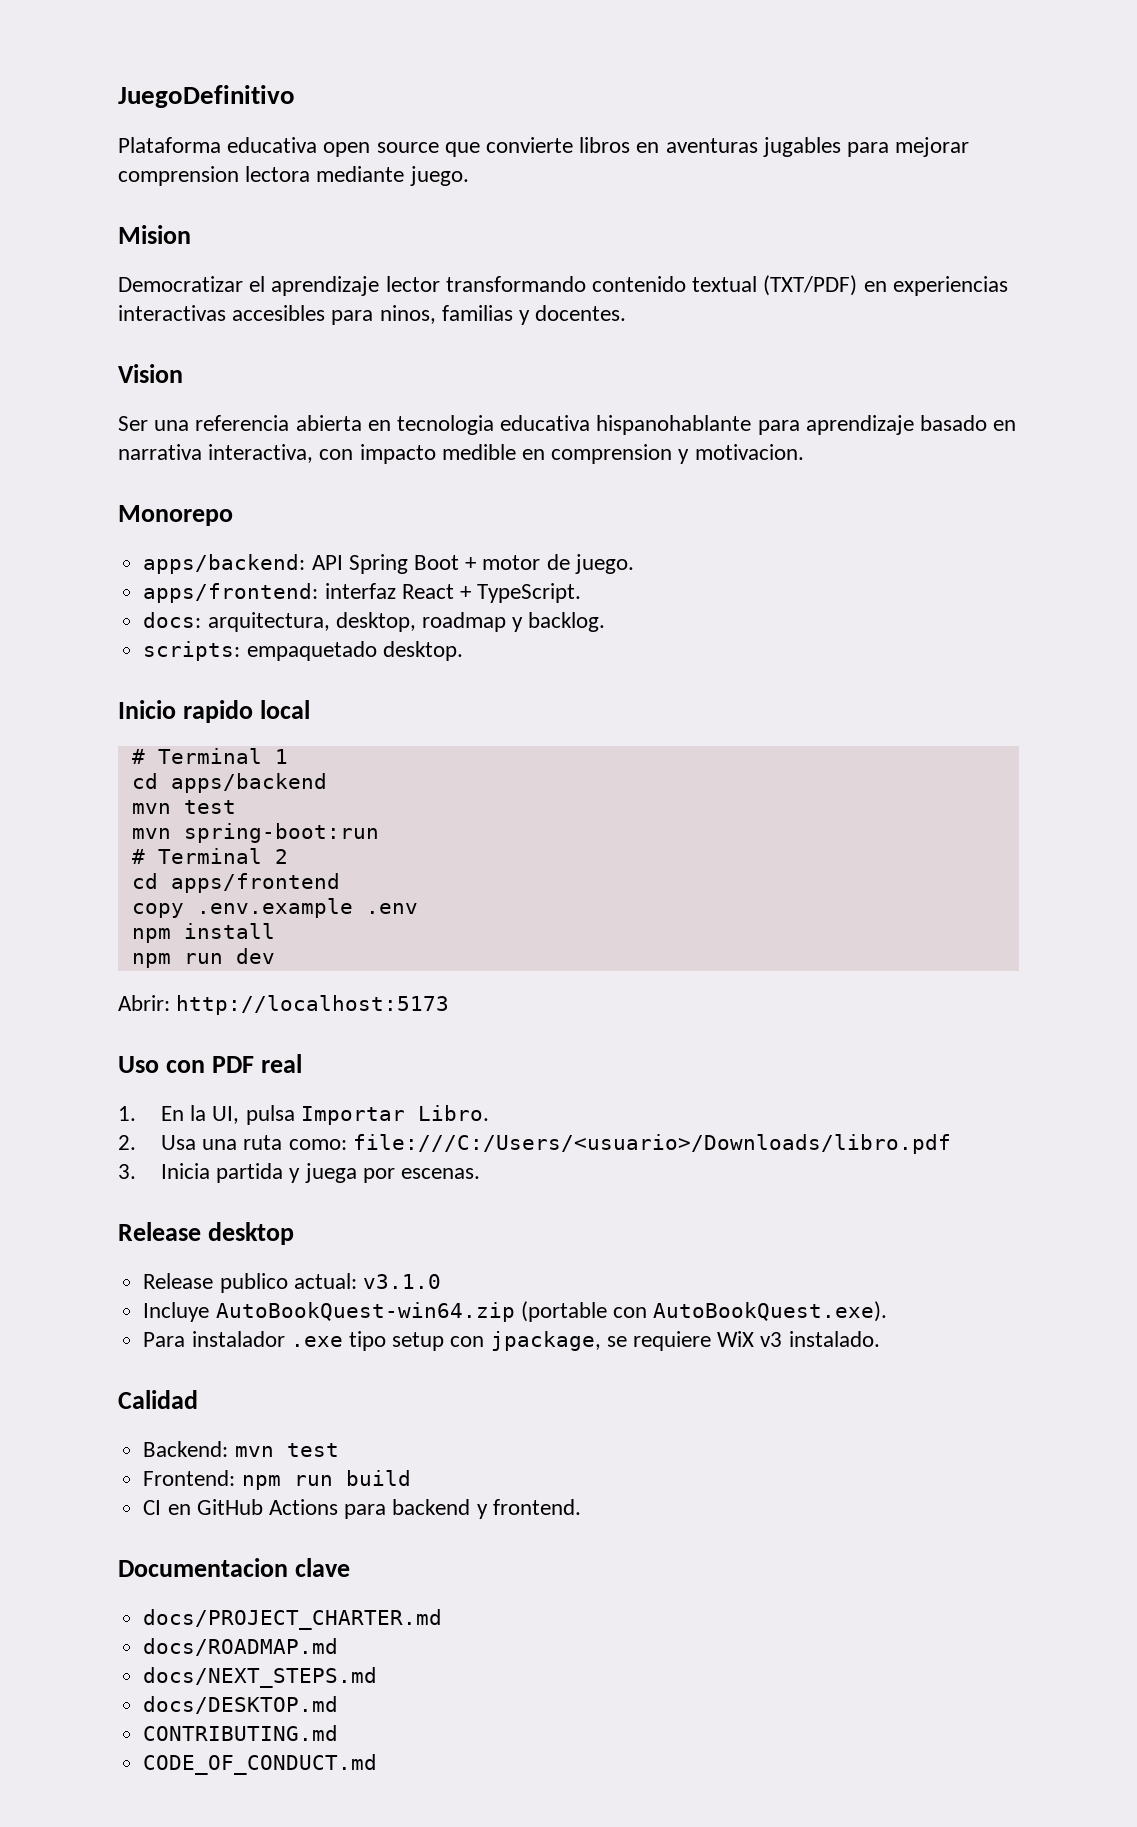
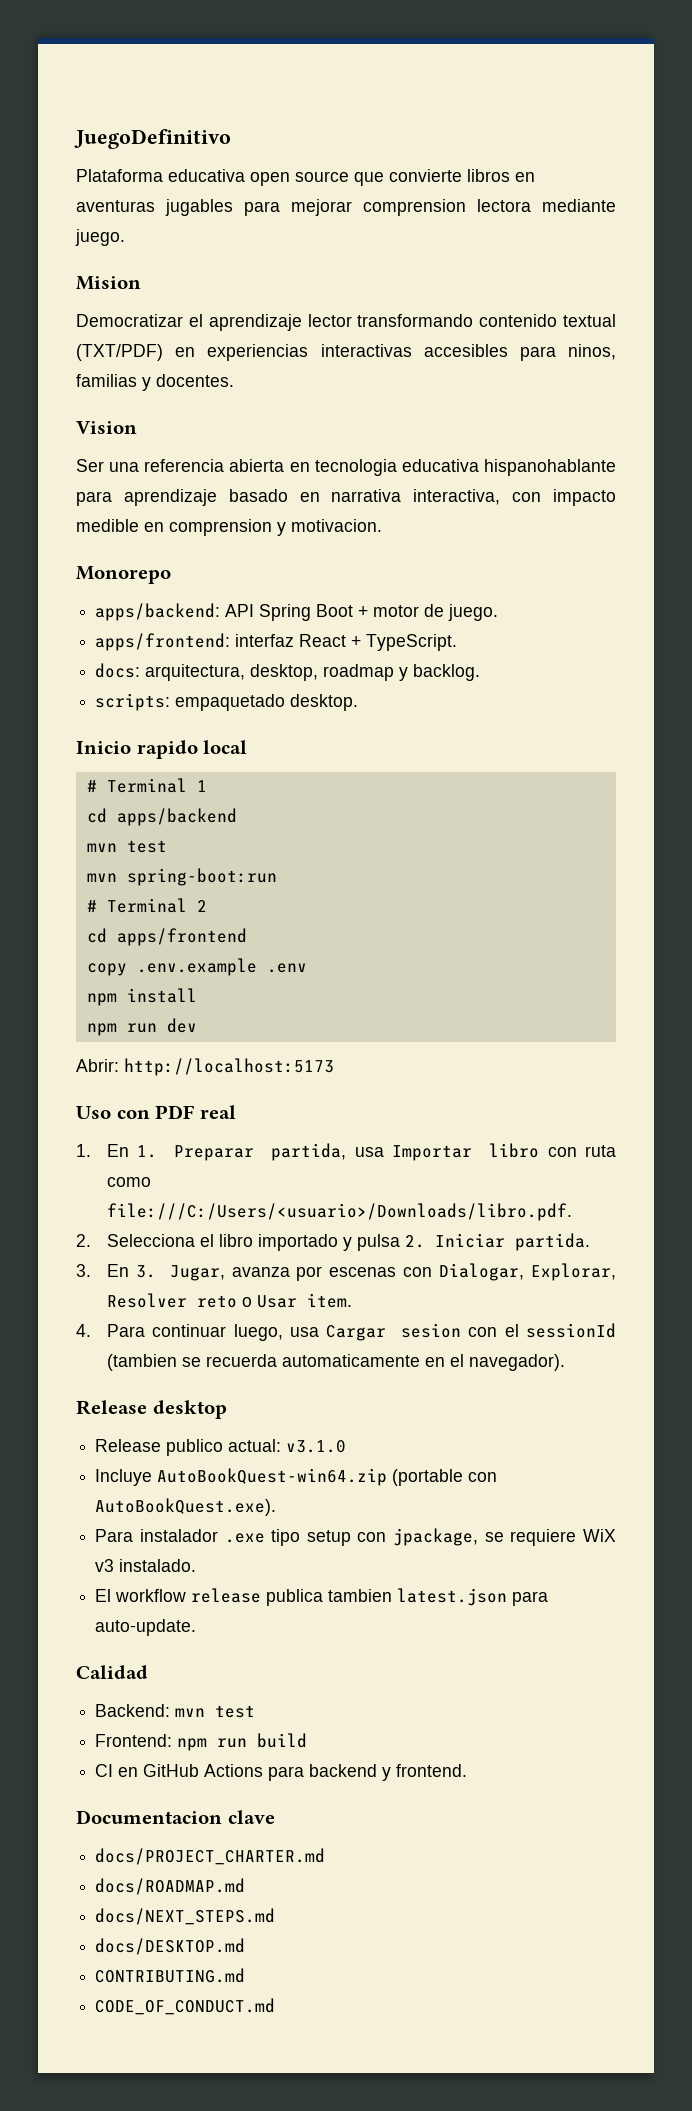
[190,1105,489,1125] [118,1134,951,1154] [118,1163,481,1183] la UI, pulsa Importar Libro. // 2. Usa una ruta como: file:///C:/Users/<usuario>/Downloads/libro.pdf // 3. Inicia partida y juega por escenas. -> [137,1143,616,1161] [106,1177,151,1187] [106,1203,572,1221] [76,1233,590,1251] [76,1263,616,1281] [106,1293,352,1308] [76,1323,616,1341] [106,1354,565,1371] 1. Preparar partida, usa Importar libro con ruta como file:///C:/Users/<usuario>/Downloads/libro.pdf. // 2. Selecciona el libro importado y pulsa 2. Iniciar partida. // 3. En 3. Jugar, avanza por escenas con Dialogar, Explorar, Resolver reto o Usar item. // 4. Para continuar luego, usa Cargar sesion con el sessionId (tambien se recuerda automaticamente en el navegador).
(880, 1339) none -> [95,1588,549,1606] [95,1619,197,1636] // El workflow release publica tambien latest.json para auto-update.

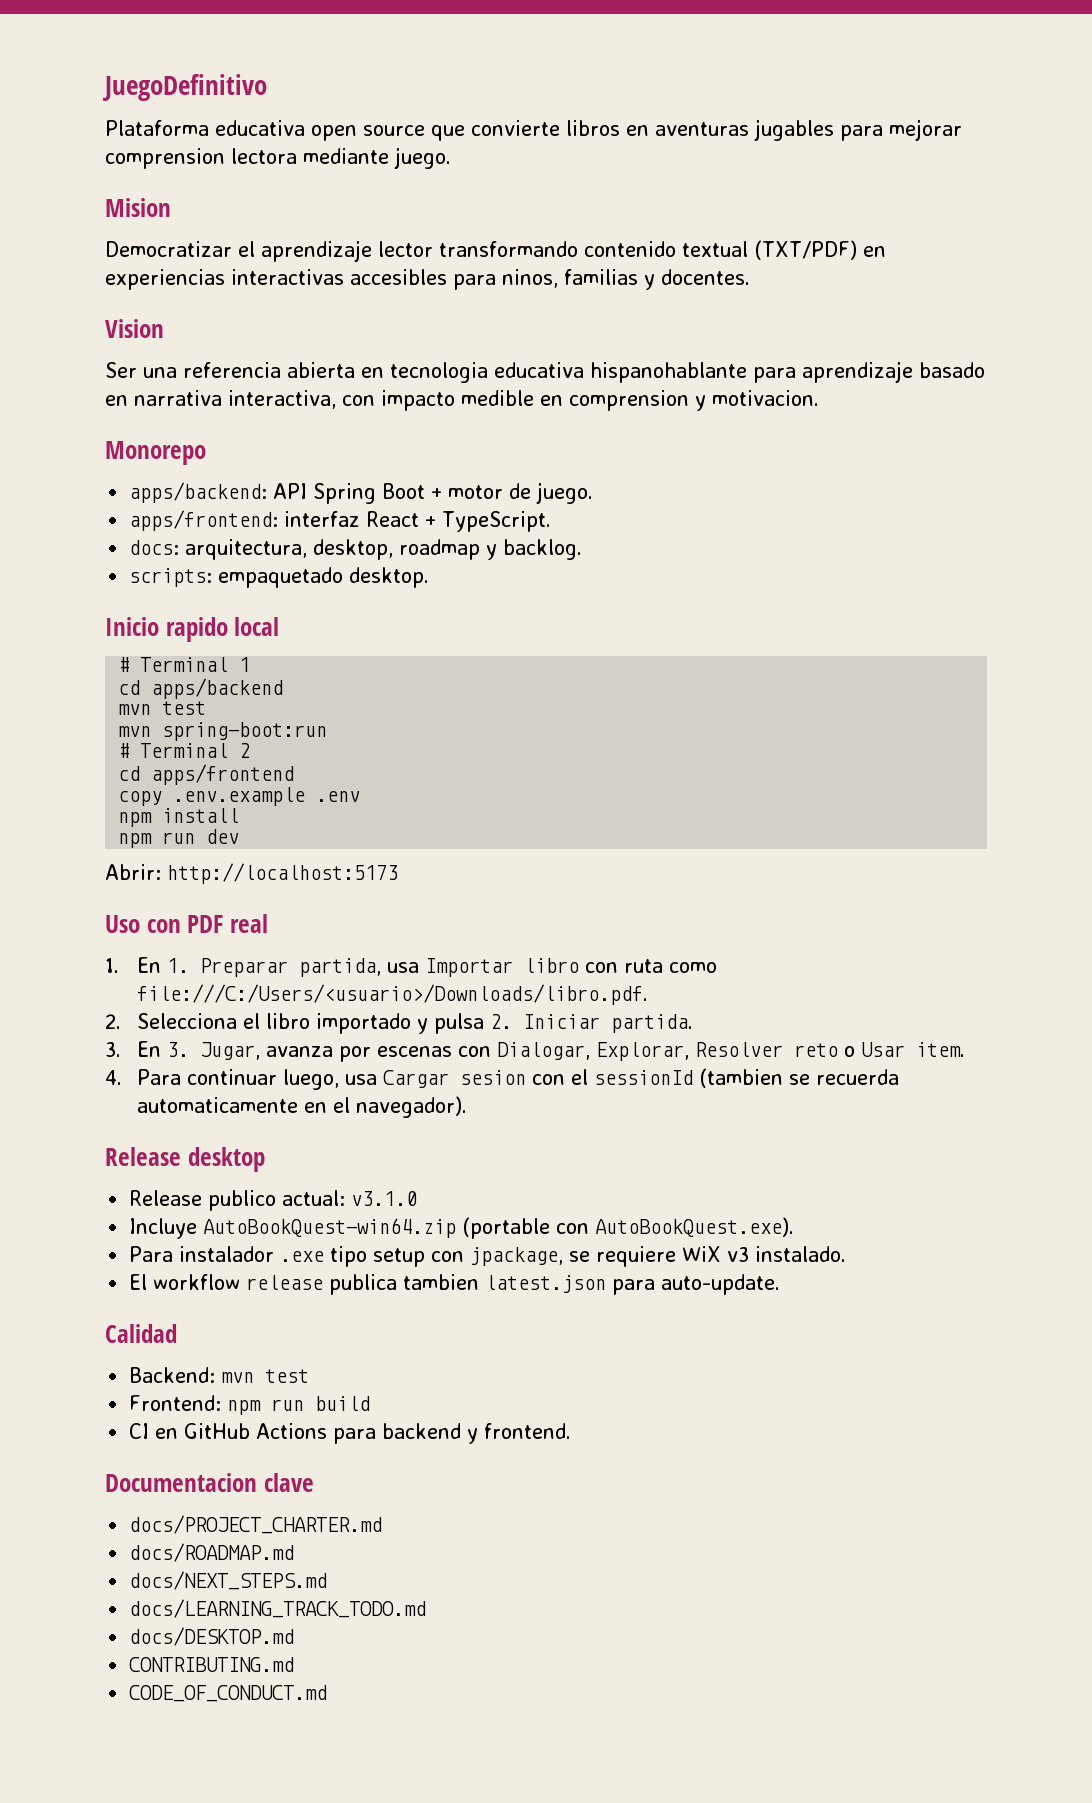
(276, 1916) none -> [129,1599,427,1618] // docs/LEARNING_TRACK_TODO.md

